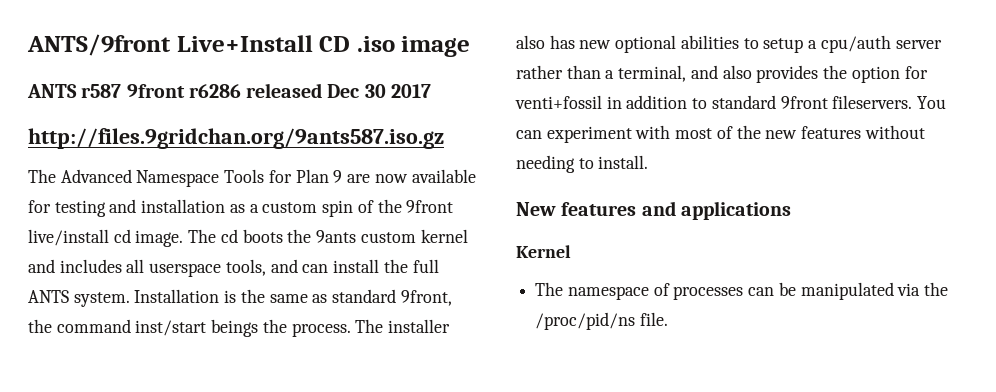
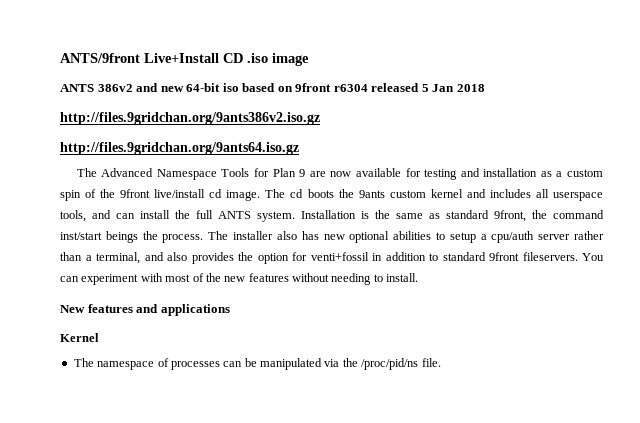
[81,83,431,98] [28,128,444,149] r587 9front r6286 released Dec 30 2017 // http://files.9gridchan.org/9ants587.iso.gz -> [97,83,485,92] [60,112,320,125] [60,142,299,155] 386v2 and new 64-bit iso based on 9front r6304 released 5 Jan 2018 // http://files.9gridchan.org/9ants386v2.iso.gz // http://files.9gridchan.org/9ants64.iso.gz

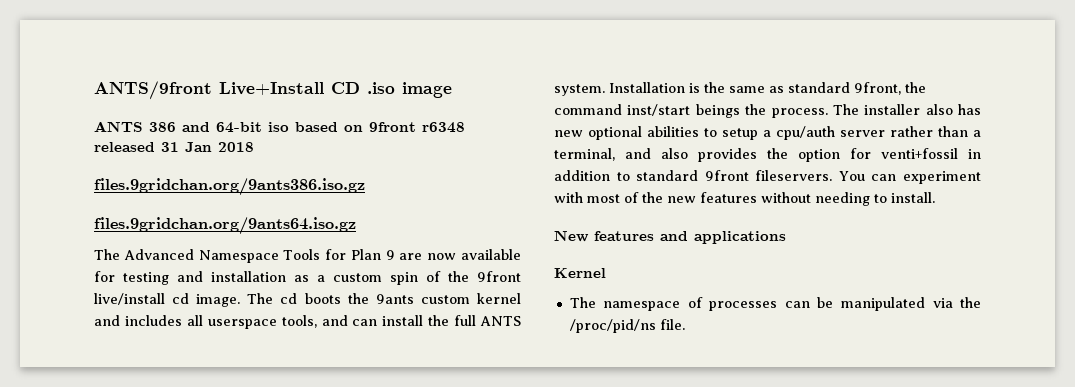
[97,83,184,92] 386v2 and new -> [149,122,210,132] 386 and
[333,83,429,92] r6304 released 5 -> [422,122,465,133] [94,142,179,152] r6348 released 31
[60,112,320,125] [60,142,299,155] http://files.9gridchan.org/9ants386v2.iso.gz // http://files.9gridchan.org/9ants64.iso.gz -> [94,178,365,196] [94,217,356,235] files.9gridchan.org/9ants386.iso.gz // files.9gridchan.org/9ants64.iso.gz

